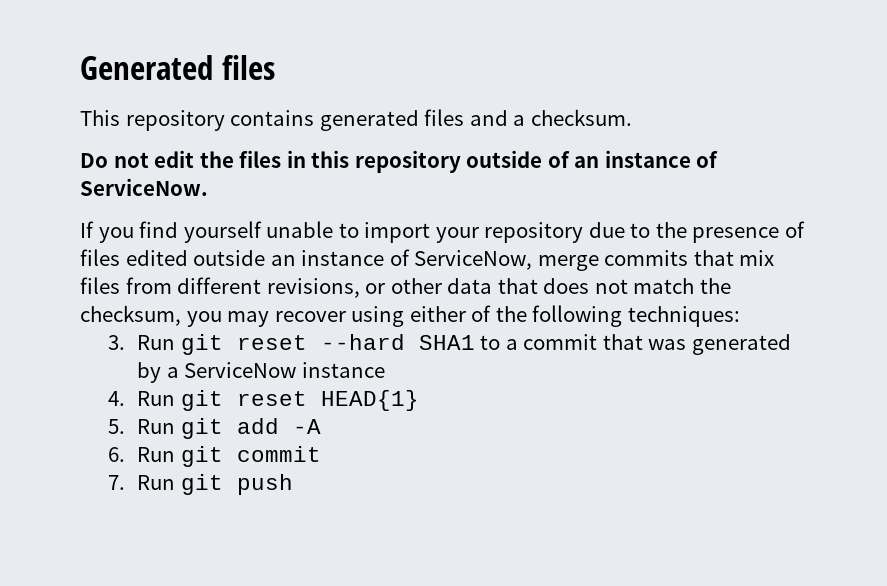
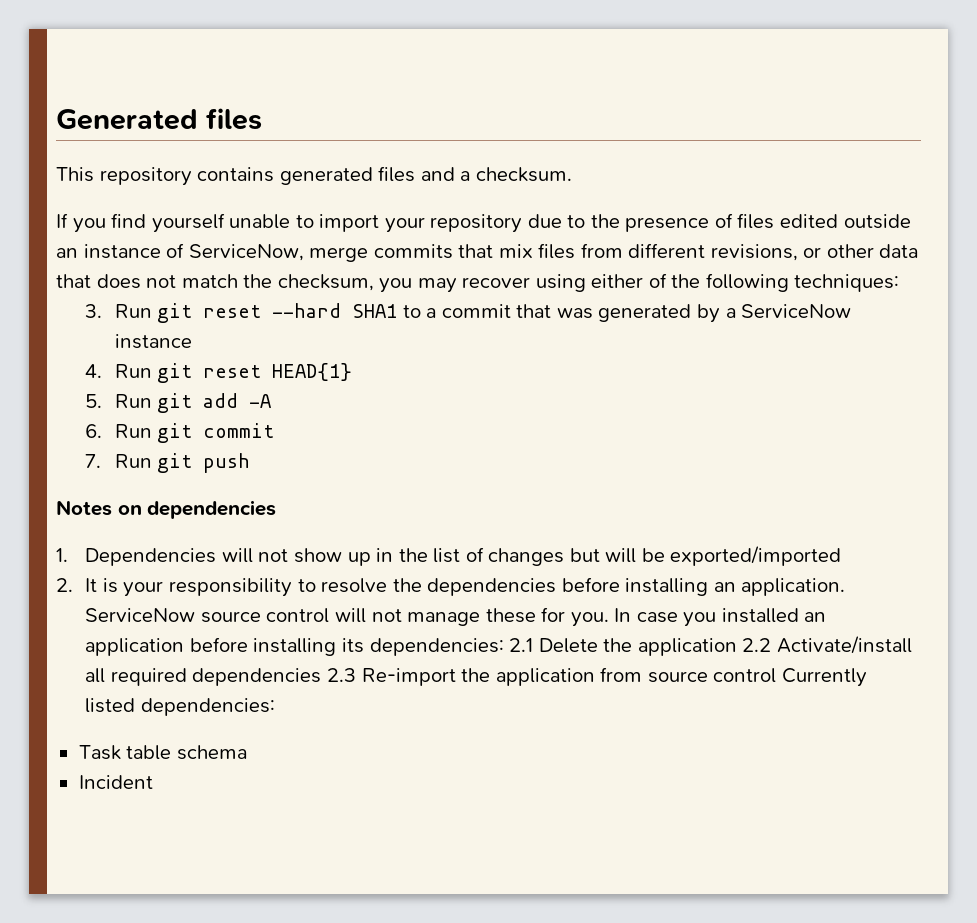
[80,150,719,173] [80,178,208,196] // Do not edit the files in this repository outside of an instance of ServiceNow. -> (572, 174) none
(293, 484) none -> [56,500,277,519] [56,546,842,566] [56,577,846,597] [85,607,827,627] [85,636,912,656] [85,667,867,687] [85,698,275,716] [78,745,247,760] [78,775,153,789] // Notes on dependencies // 1. Dependencies will not show up in the list of changes but will be exported/imported // 2. It is your responsibility to resolve the dependencies before installing an application. ServiceNow source control will not manage these for you. In case you installed an application before installing its dependencies: 2.1 Delete the application 2.2 Activate/install all required dependencies 2.3 Re-import the application from source control Currently listed dependencies: // Task table schema // Incident

